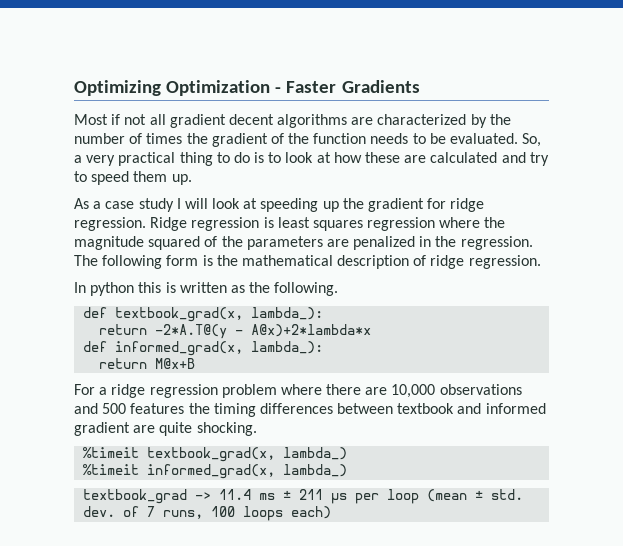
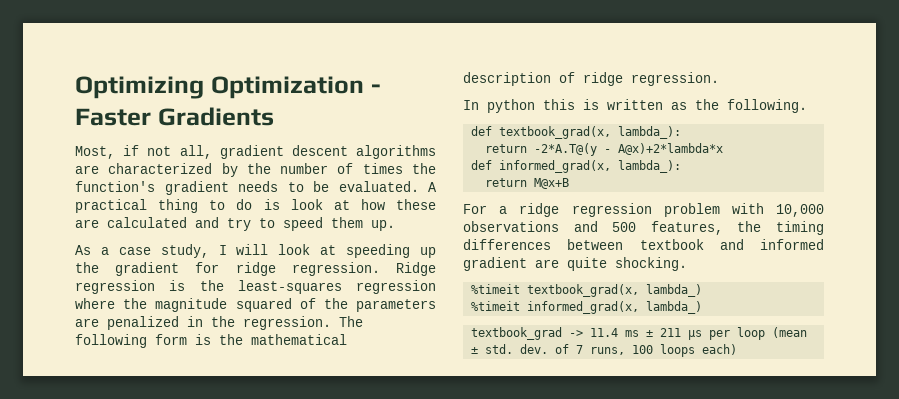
[74,114,108,125] Most -> [75,146,115,159] Most,
[149,114,274,128] all gradient decent -> [179,145,348,159] all, gradient descent
[211,133,367,147] gradient of the function -> [75,181,229,195] function's gradient
[522,133,542,147] [74,155,116,166] So, a very -> [428,182,437,192] A
[268,152,282,163] to -> (280, 204) none
[138,198,174,212] study -> [160,244,209,258] study,
[277,217,363,231] least squares -> [199,280,342,294] the least-squares
[280,384,388,395] where there are -> [731,203,764,214] with
[130,403,185,414] features -> [650,221,723,235] features,

